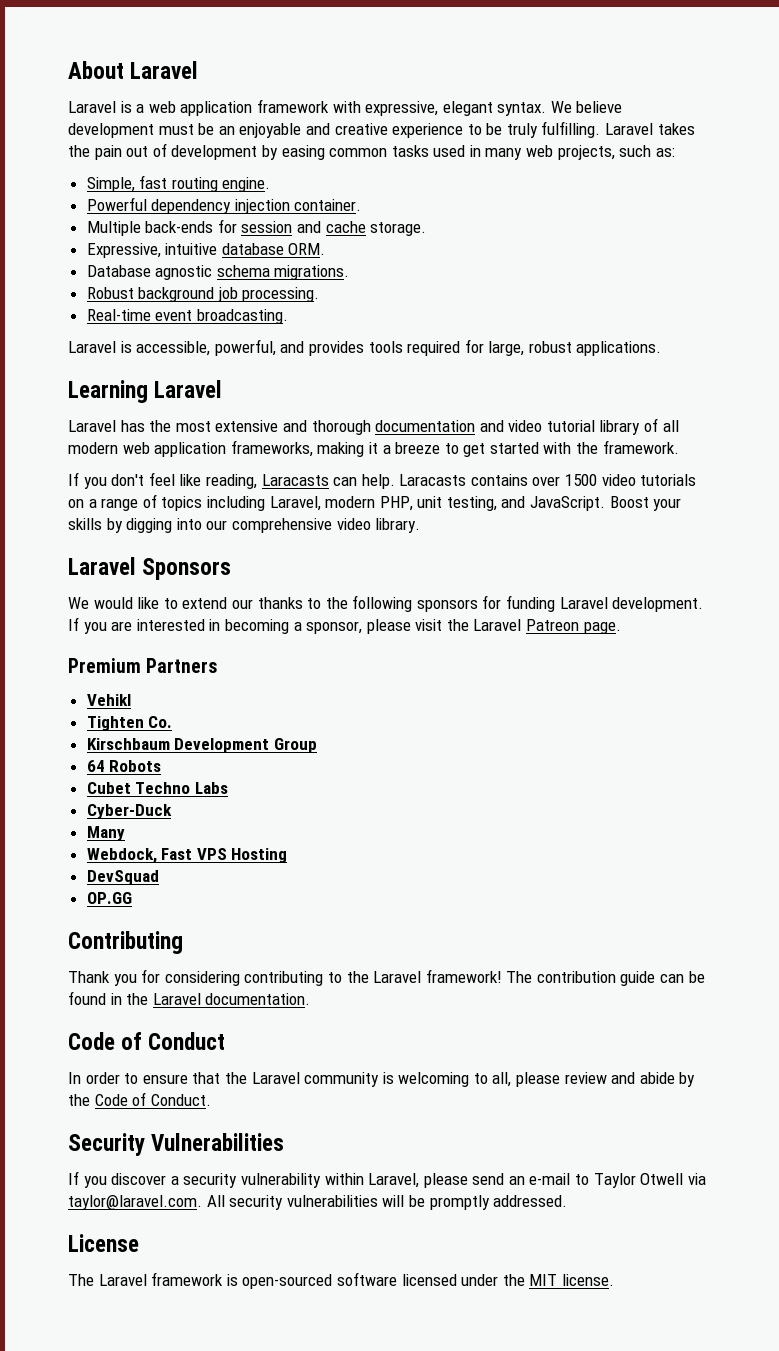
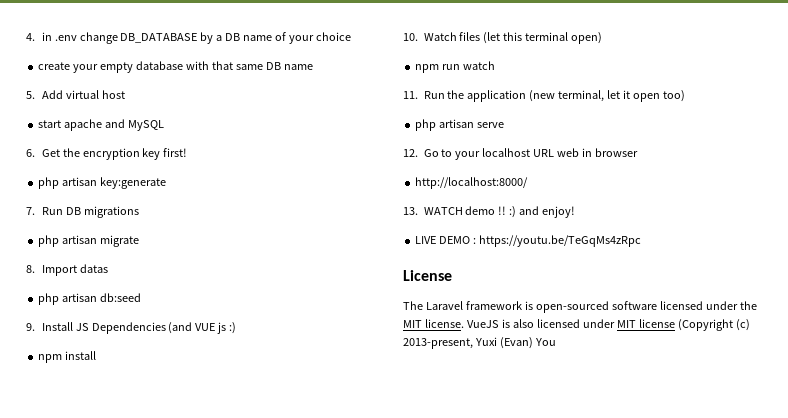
[68,61,199,79] [68,99,623,116] [68,121,695,138] [68,143,675,160] [86,175,271,192] [86,197,362,214] [86,219,427,236] [86,243,326,258] [86,265,350,280] [86,287,320,302] [86,309,288,324] [68,339,662,356] [68,380,223,403] [68,418,679,435] [68,440,679,457] [68,472,697,489] [68,494,682,511] [68,518,421,533] [68,557,232,580] [68,595,704,612] [68,617,621,634] [68,658,218,673] [86,694,131,706] [86,716,173,731] [86,738,317,753] [86,760,162,772] [86,782,228,794] [86,804,172,819] [86,826,125,841] [86,848,288,864] [86,870,159,885] [86,892,132,904] [68,931,183,954] [68,969,705,986] [68,991,311,1005] [68,1032,226,1050] [68,1072,696,1087] [68,1092,211,1106] [68,1133,285,1156] [68,1171,706,1188] [68,1195,568,1210] About Laravel // Laravel is a web application framework with expressive, elegant syntax. We believe development must be an enjoyable and creative experience to be truly fulfilling. Laravel takes the pain out of development by easing common tasks used in many web projects, such as: // Simple, fast routing engine. // Powerful dependency injection container. // Multiple back-ends for session and cache storage. // Expressive, intuitive database ORM. // Database agnostic schema migrations. // Robust background job processing. // Real-time event broadcasting. // Laravel is accessible, powerful, and provides tools required for large, robust applications. // Learning Laravel // Laravel has the most extensive and thorough documentation and video tutorial library of all modern web application frameworks, making it a breeze to get started with the framework. // If you don't feel like reading, Laracasts can help. Laracasts contains over 1500 video tutorials on a range of topics including Laravel, modern PHP, unit testing, and JavaScript. Boost your skills by digging into our comprehensive video library. // Laravel Sponsors // We would like to extend our thanks to the following sponsors for funding Laravel development. If you are interested in becoming a sponsor, please visit the Laravel Patreon page. // Premium Partners // Vehikl // Tighten Co. // Kirschbaum Development Group // 64 Robots // Cubet Techno Labs // Cyber-Duck // Many // Webdock, Fast VPS Hosting // DevSquad // OP.GG // Contributing // Thank you for considering contributing to the Laravel framework! The contribution guide can be found in the Laravel documentation. // Code of Conduct // In order to ensure that the Laravel community is welcoming to all, please review and abide by the Code of Conduct. // Security Vulnerabilities // If you discover a security vulnerability within Laravel, please send an e-mail to Taylor Otwell via taylor@laravel.com. All security vulnerabilities will be promptly addressed. -> [26,32,352,44] [38,61,313,73] [26,90,125,99] [38,119,165,131] [26,148,188,160] [38,177,167,189] [26,206,139,218] [38,235,140,247] [26,264,108,276] [38,293,142,305] [26,322,237,334] [38,351,97,363] [403,32,603,44] [415,61,496,73] [403,90,686,102] [415,119,505,131] [403,148,639,160] [415,177,529,189] [403,206,576,218] [415,235,642,247] 4. in .env change DB_DATABASE by a DB name of your choice // create your empty database with that same DB name // 5. Add virtual host // start apache and MySQL // 6. Get the encryption key first! // php artisan key:generate // 7. Run DB migrations // php artisan migrate // 8. Import datas // php artisan db:seed // 9. Install JS Dependencies (and VUE js :) // npm install // 10. Watch files (let this terminal open) // npm run watch // 11. Run the application (new terminal, let it open too) // php artisan serve // 12. Go to your localhost URL web in browser // http://localhost:8000/ // 13. WATCH demo !! :) and enjoy! // LIVE DEMO : https://youtu.be/TeGqMs4zRpc
(614, 1280) none -> [466,319,750,331] [403,337,556,349] VueJS is also licensed under MIT license (Copyright (c) 2013-present, Yuxi (Evan) You

